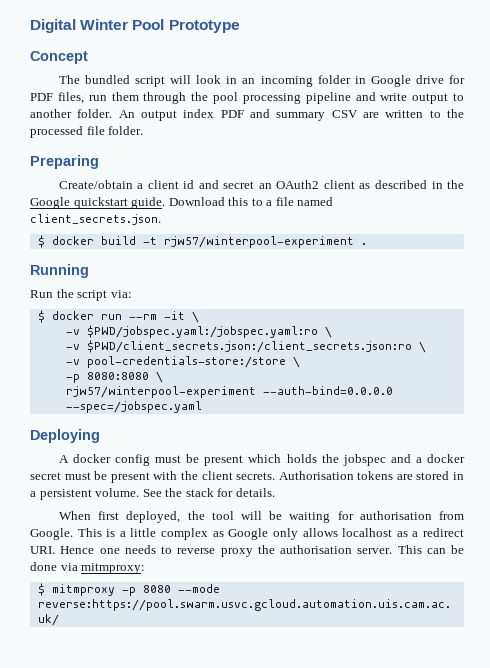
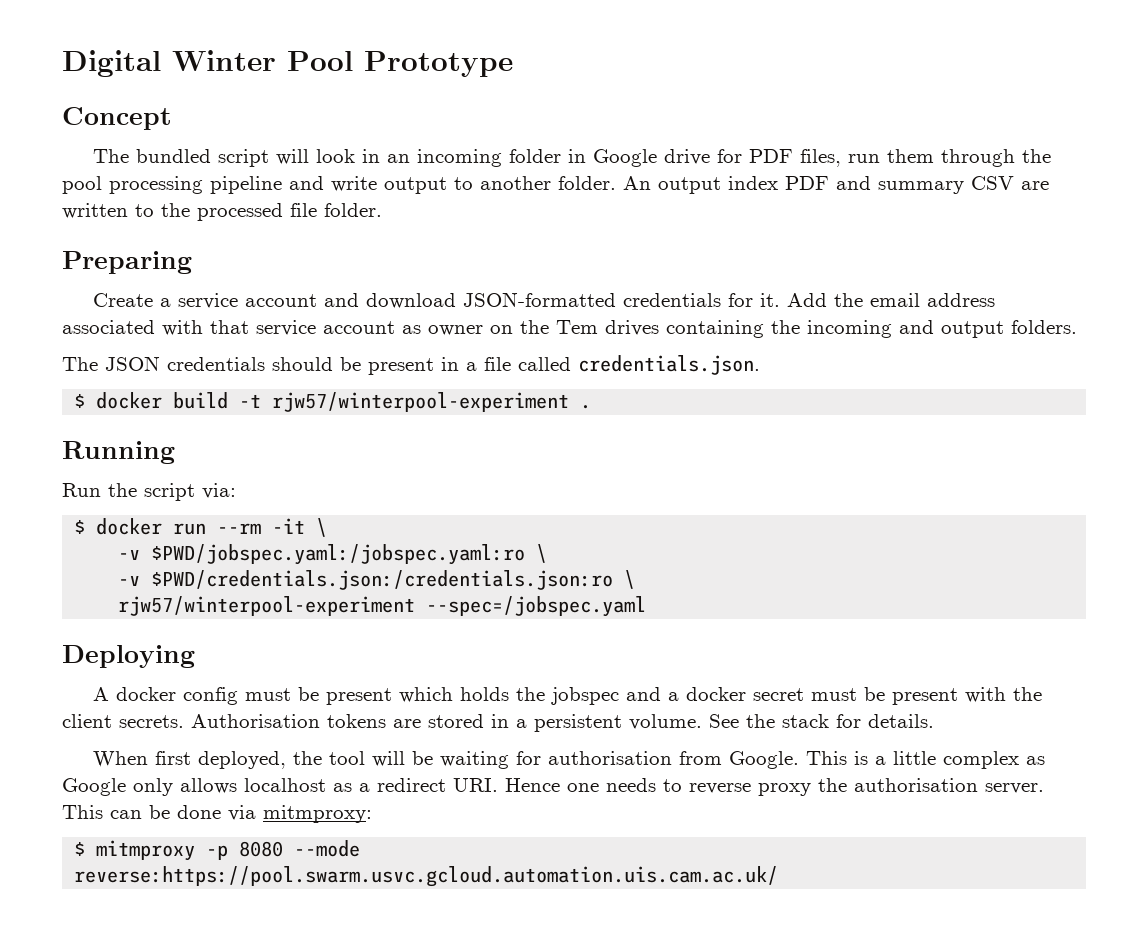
[58,180,465,189] [30,197,334,209] [30,214,161,225] Create/obtain a client id and secret an OAuth2 client as described in the Google quickstart guide. Download this to a file named client_secrets.json. -> [92,292,995,309] [62,320,1077,338] [62,355,760,375] Create a service account and download JSON-formatted credentials for it. Add the email address associated with that service account as owner on the Tem drives containing the incoming and output folders. // The JSON credentials should be present in a file called credentials.json.
[86,340,426,353] [65,356,300,368] [65,372,149,383] $PWD/client_secrets.json:/client_secrets.json:ro \ // -v pool-credentials-store:/store \ // -p 8080:8080 -> [151,570,614,590] $PWD/credentials.json:/credentials.json:ro
[262,386,393,395] --auth-bind=0.0.0.0 -> (416, 606) none

